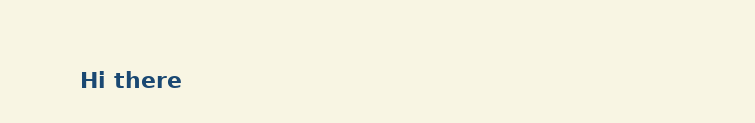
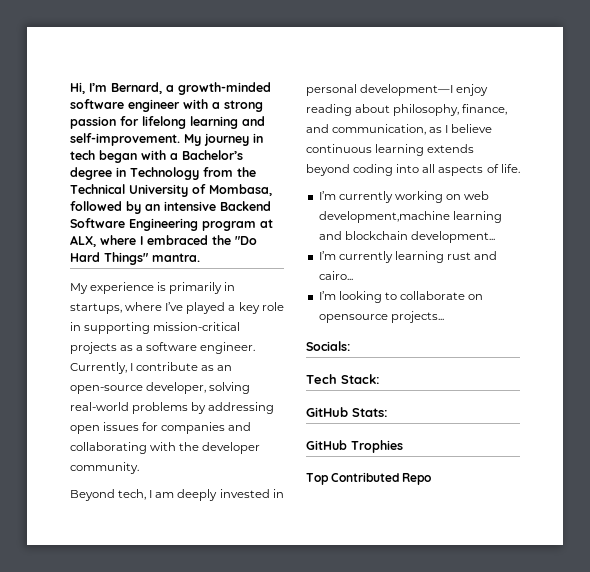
[80,71,182,88] Hi there -> [70,82,271,95] [70,99,263,112] [70,116,265,129] [70,133,263,146] [70,150,243,163] [70,167,256,180] [70,184,272,197] [70,201,271,214] [70,218,273,231] [70,235,257,247] [70,252,200,265] [70,282,236,294] [70,302,284,314] [70,322,241,334] [70,342,256,354] [70,362,233,374] [70,382,251,394] [70,402,275,414] [70,422,252,434] [70,442,261,454] [70,462,139,474] [70,489,284,501] [306,84,489,96] [306,104,508,116] [306,124,493,135] [306,144,475,156] [306,164,520,176] [318,191,490,203] [318,211,502,223] [318,231,495,243] [318,251,498,263] [318,271,353,280] [318,291,484,303] [318,311,444,323] [306,341,350,351] [306,374,380,384] [306,407,388,417] [306,440,403,453] [306,472,432,485] Hi, I’m Bernard, a growth-minded software engineer with a strong passion for lifelong learning and self-improvement. My journey in tech began with a Bachelor’s degree in Technology from the Technical University of Mombasa, followed by an intensive Backend Software Engineering program at ALX, where I embraced the "Do Hard Things" mantra. // My experience is primarily in startups, where I’ve played a key role in supporting mission-critical projects as a software engineer. Currently, I contribute as an open-source developer, solving real-world problems by addressing open issues for companies and collaborating with the developer community. // Beyond tech, I am deeply invested in personal development—I enjoy reading about philosophy, finance, and communication, as I believe continuous learning extends beyond coding into all aspects of life. // I’m currently working on web development,machine learning and blockchain development... // I’m currently learning rust and cairo... // I’m looking to collaborate on opensource projects... // Socials: // Tech Stack: // GitHub Stats: // GitHub Trophies // Top Contributed Repo

